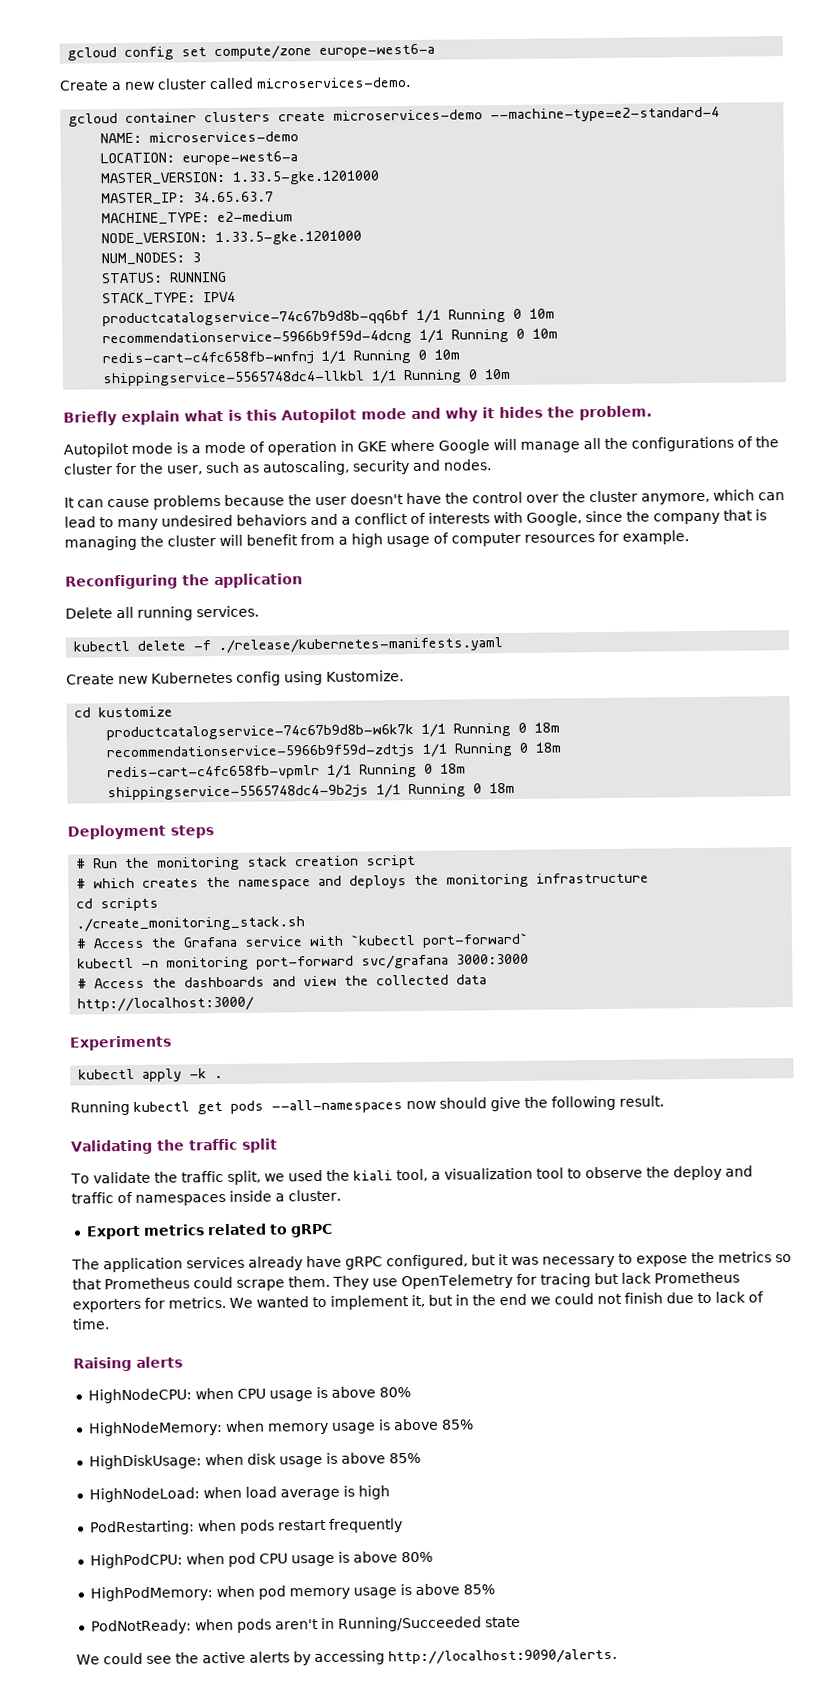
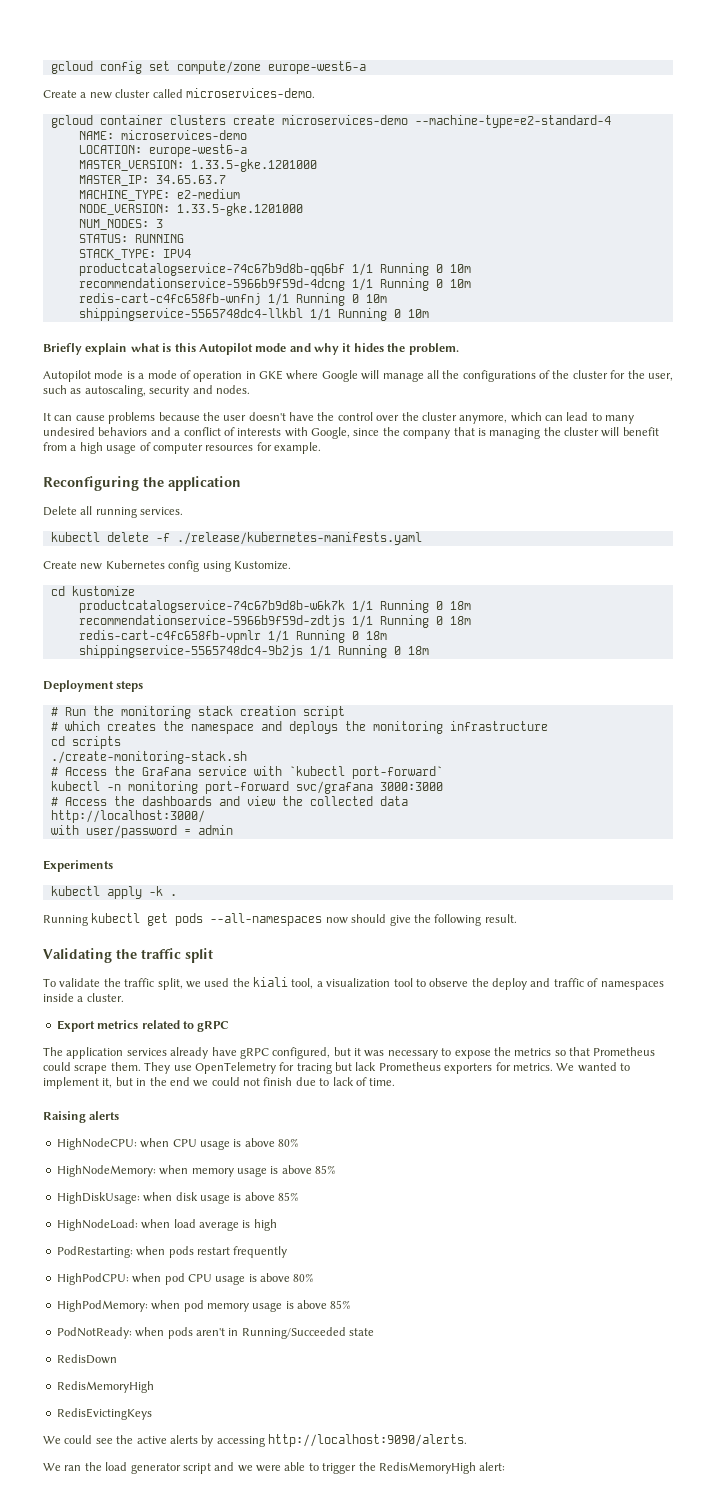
[76,916,306,932] ./create_monitoring_stack.sh -> [50,751,247,764] ./create-monitoring-stack.sh
(255, 1004) none -> [50,825,233,838] // with user/password = admin
(521, 1622) none -> [56,1354,117,1364] [56,1381,154,1393] [56,1408,152,1420] // RedisDown // RedisMemoryHigh // RedisEvictingKeys
(617, 1656) none -> [43,1462,506,1474] // We ran the load generator script and we were able to trigger the RedisMemoryHigh alert:

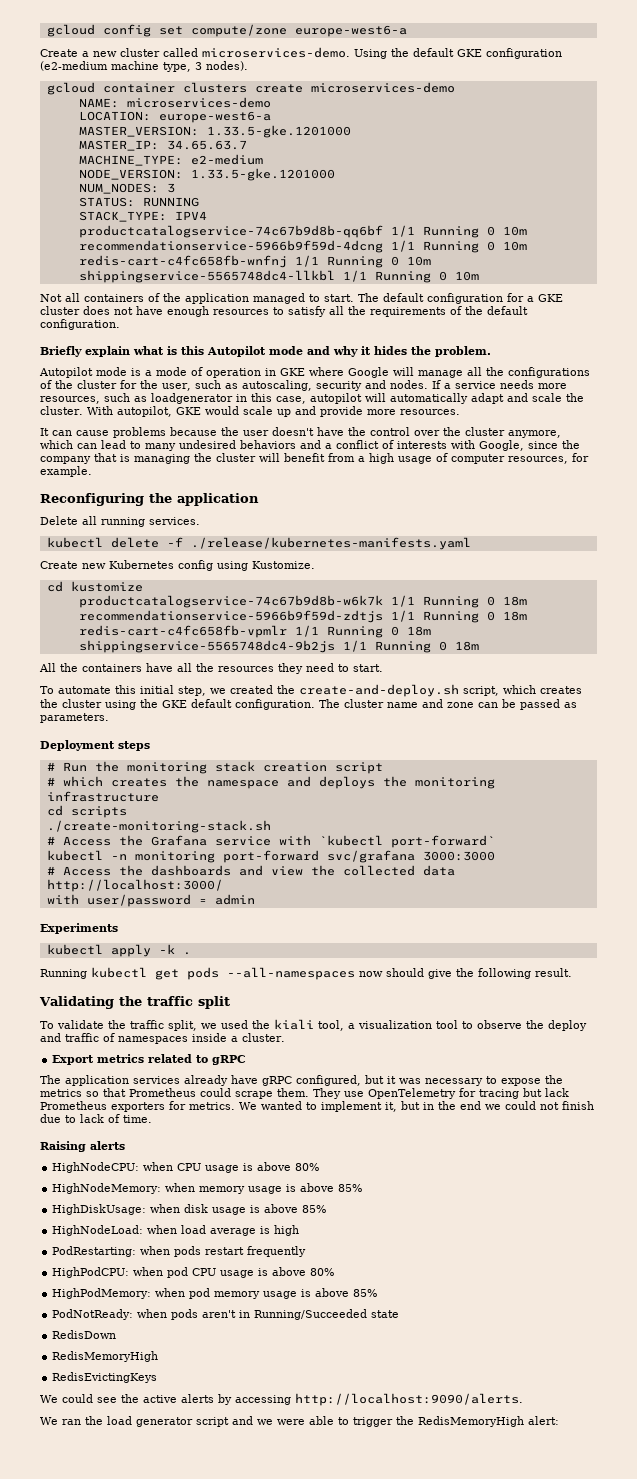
(315, 93) none -> [354,48,562,59] [40,61,248,72] Using the default GKE configuration (e2-medium machine type, 3 nodes).
[414,115,611,128] --machine-type=e2-standard-4 -> (455, 87) none
(429, 313) none -> [40,293,563,304] [40,306,528,317] [40,319,120,330] // Not all containers of the application managed to start. The default configuration for a GKE cluster does not have enough resources to satisfy all the requirements of the default configuration.
(250, 389) none -> [431,380,567,389] [40,393,584,404] [40,406,460,417] If a service needs more resources, such as loadgenerator in this case, autopilot will automatically adapt and scale the cluster. With autopilot, GKE would scale up and provide more resources.
[205,445,254,451] resources -> [508,456,568,464] resources,
(429, 650) none -> [39,663,383,674] [40,684,582,697] [40,699,577,710] [40,713,109,723] // All the containers have all the resources they need to start. // To automate this initial step, we created the create-and-deploy.sh script, which creates the cluster using the GKE default configuration. The cluster name and zone can be passed as parameters.

